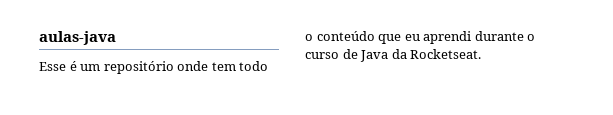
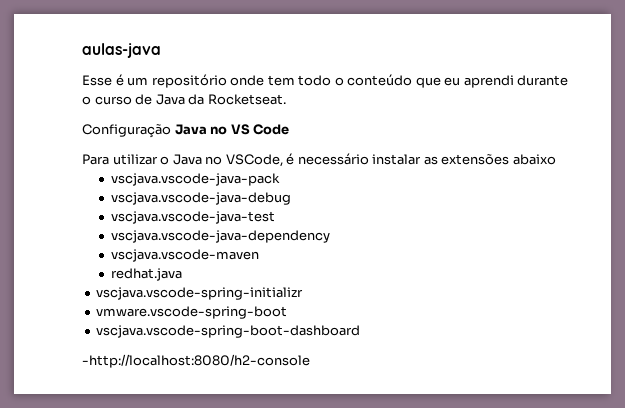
(482, 54) none -> [82,124,290,138] [82,153,556,167] [110,173,280,186] [110,192,291,205] [110,211,275,224] [110,230,330,243] [110,249,259,262] [110,268,182,281] [96,287,304,300] [96,306,288,319] [96,325,361,338] [82,354,310,368] // Configuração Java no VS Code // Para utilizar o Java no VSCode, é necessário instalar as extensões abaixo // vscjava.vscode-java-pack // vscjava.vscode-java-debug // vscjava.vscode-java-test // vscjava.vscode-java-dependency // vscjava.vscode-maven // redhat.java // vscjava.vscode-spring-initializr // vmware.vscode-spring-boot // vscjava.vscode-spring-boot-dashboard // -http://localhost:8080/h2-console

